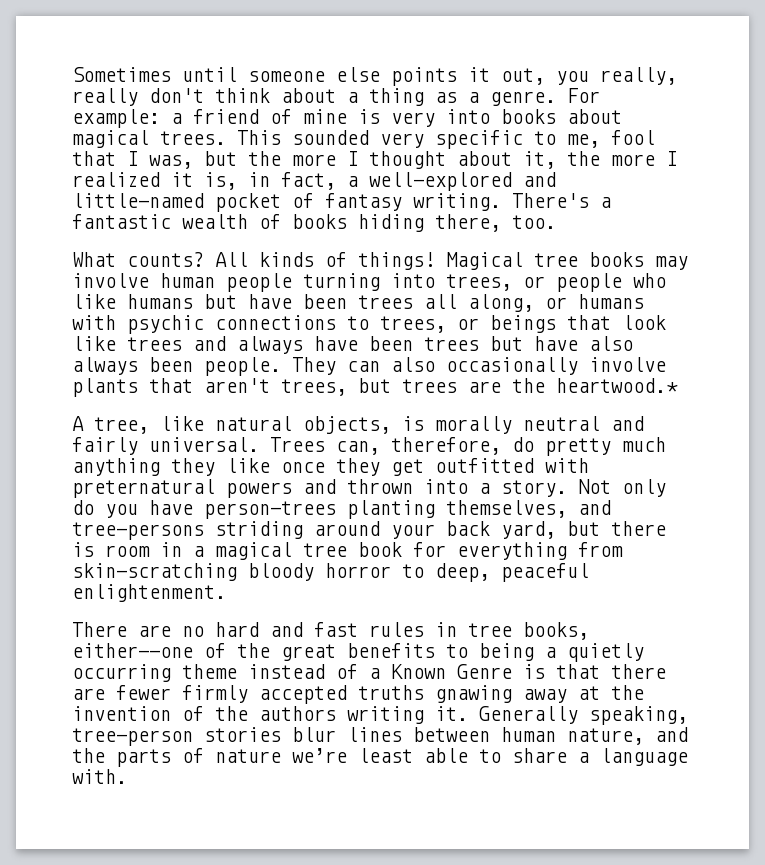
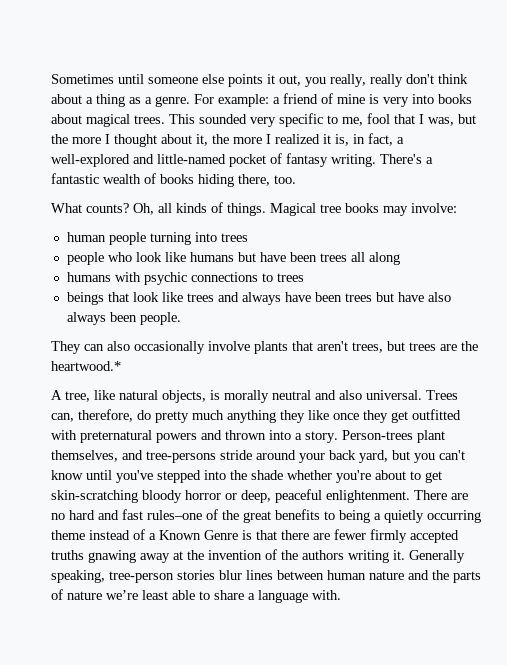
[215,252,248,267] All -> [133,203,172,215] Oh, all
[358,252,435,270] things! -> [227,203,266,216] things.
[72,273,149,288] involve -> [411,203,457,213] involve: //
[446,274,545,291] trees, or -> [220,233,248,242] trees //
(666, 280) none -> [135,252,162,262] look
[468,294,567,312] along, or -> [368,252,400,265] along //
[380,316,479,333] trees, or -> [276,273,304,282] trees //
(281, 366) none -> (181, 318) //
[72,437,138,455] fairly -> [339,390,362,400] also
[578,479,666,497] [72,500,435,519] Not only do you have person-trees planting -> [342,430,445,443] Person-trees plant
[215,521,303,539] striding -> [220,450,252,460] stride
[611,521,666,536] [72,542,623,560] there is room in a magical tree book for everything from -> [414,450,465,463] [51,470,442,483] you can't know until you've stepped into the shade whether you're about to get
[402,564,424,578] to -> [225,493,237,500] or
(226, 593) // -> (410, 496) none
[369,622,589,640] [72,643,193,658] rules in tree books, either--one -> [147,510,202,520] rules–one
[567,728,644,745] nature, -> [369,571,404,580] nature

